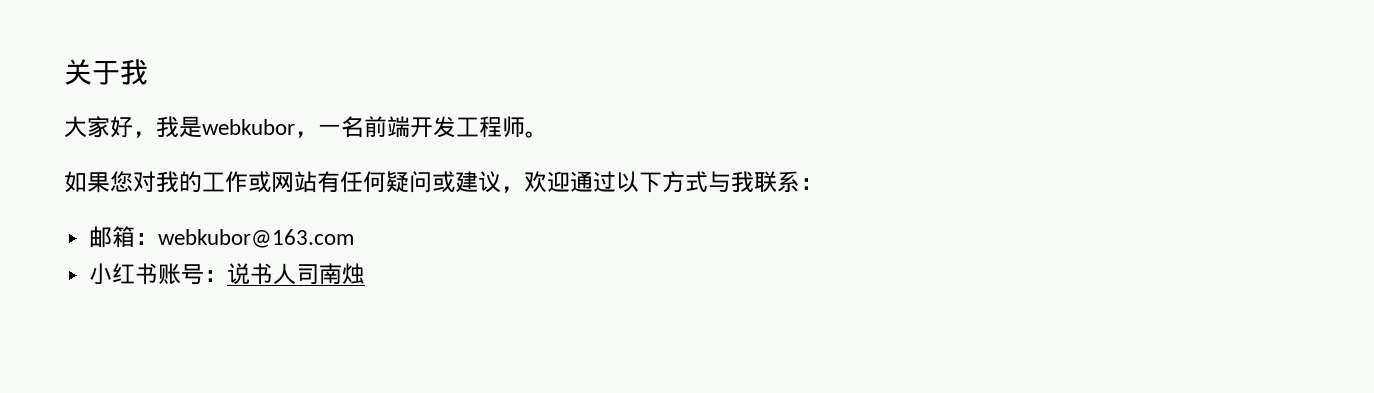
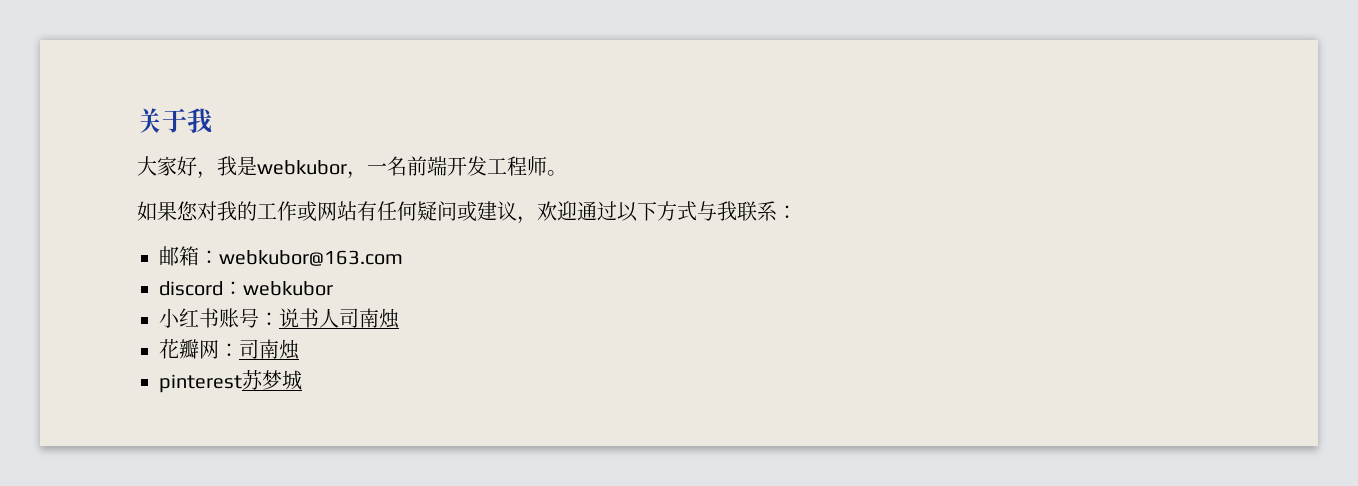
(355, 238) none -> [159,281,333,296] // discord：webkubor
(366, 273) none -> [159,339,300,360] [159,369,302,393] // 花瓣网：司南烛 // pinterest苏梦城

